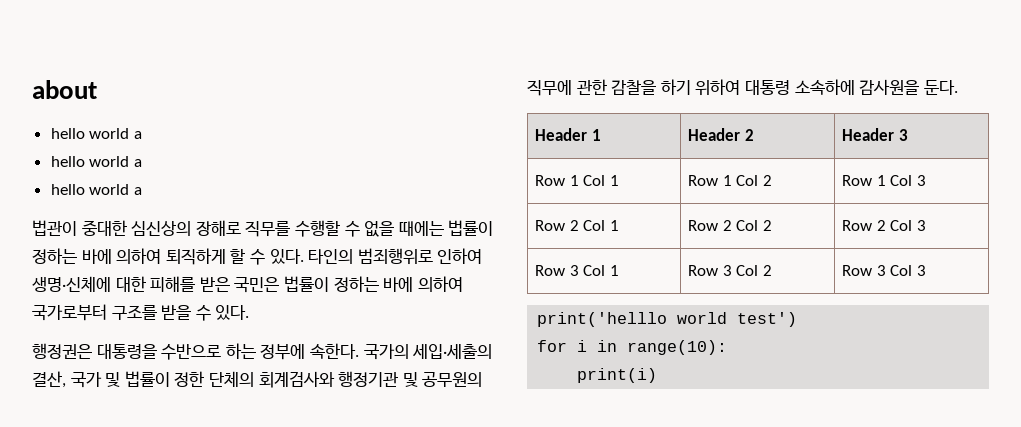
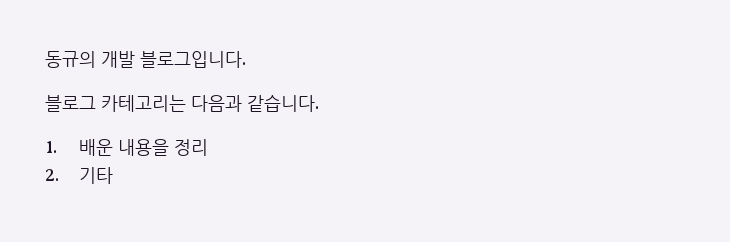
[32,80,97,99] [50,128,142,139] [50,156,142,167] [50,184,142,195] [32,220,494,237] [32,248,483,265] [32,276,463,293] [32,304,250,321] [32,343,493,360] [32,371,483,388] [527,79,958,96] [535,128,601,141] [688,128,754,141] [842,128,908,141] [535,175,619,186] [688,175,772,186] [842,175,926,186] [535,220,619,231] [688,220,772,231] [842,220,926,231] [535,265,619,276] [688,265,772,276] [842,265,926,276] [537,312,798,327] [537,340,728,355] [577,368,658,383] about // hello world a // hello world a // hello world a // 법관이 중대한 심신상의 장해로 직무를 수행할 수 없을 때에는 법률이 정하는 바에 의하여 퇴직하게 할 수 있다. 타인의 범죄행위로 인하여 생명·신체에 대한 피해를 받은 국민은 법률이 정하는 바에 의하여 국가로부터 구조를 받을 수 있다. // 행정권은 대통령을 수반으로 하는 정부에 속한다. 국가의 세입·세출의 결산, 국가 및 법률이 정한 단체의 회계검사와 행정기관 및 공무원의 직무에 관한 감찰을 하기 위하여 대통령 소속하에 감사원을 둔다. // Header 1 | Header 2 | Header 3 // Row 1 Col 1 | Row 1 Col 2 | Row 1 Col 3 // Row 2 Col 1 | Row 2 Col 2 | Row 2 Col 3 // Row 3 Col 1 | Row 3 Col 2 | Row 3 Col 3 // print('helllo world test') // for i in range(10): // print(i) -> [45,51,246,68] [45,94,319,112] [45,139,209,156] [45,167,114,184] 동규의 개발 블로그입니다. // 블로그 카테고리는 다음과 같습니다. // 1. 배운 내용을 정리 // 2. 기타

